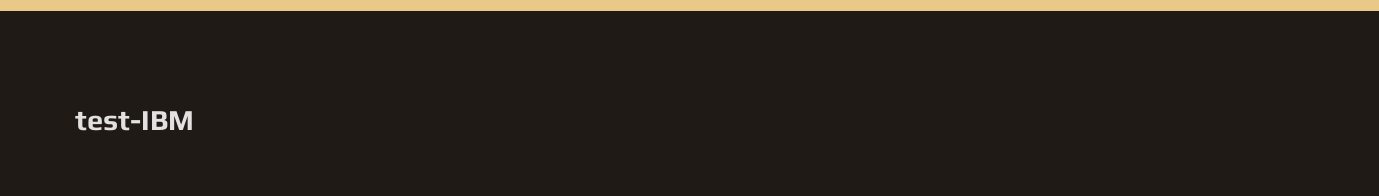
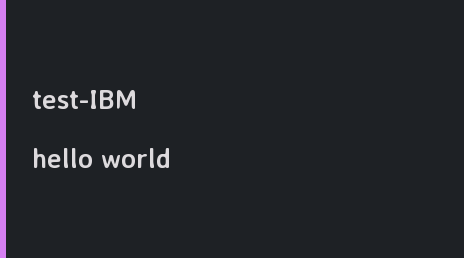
(194, 121) none -> [32,148,171,168] // hello world

